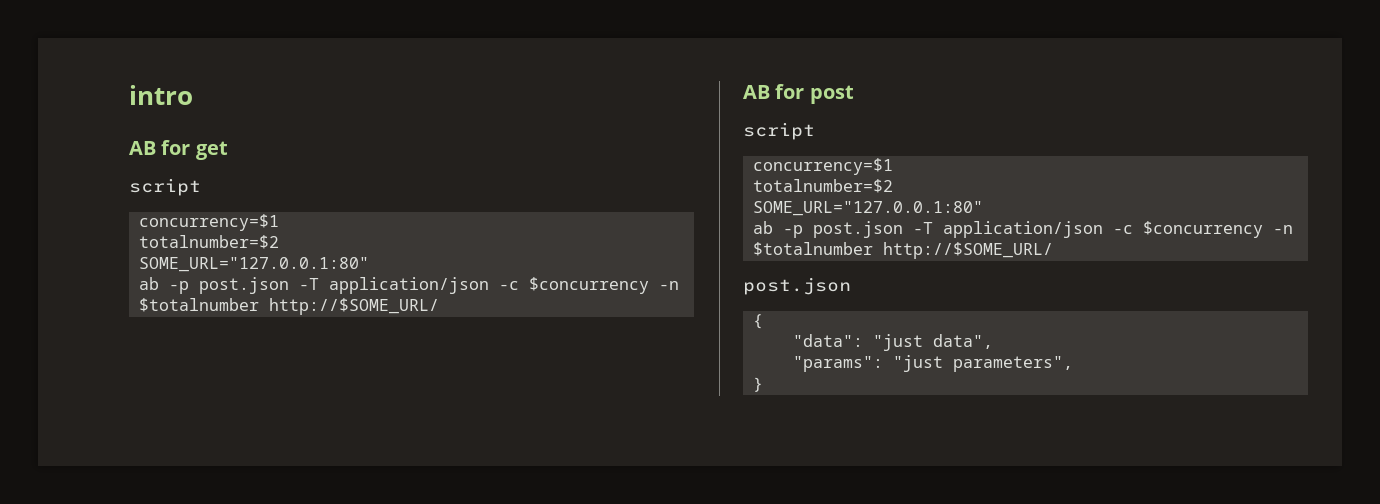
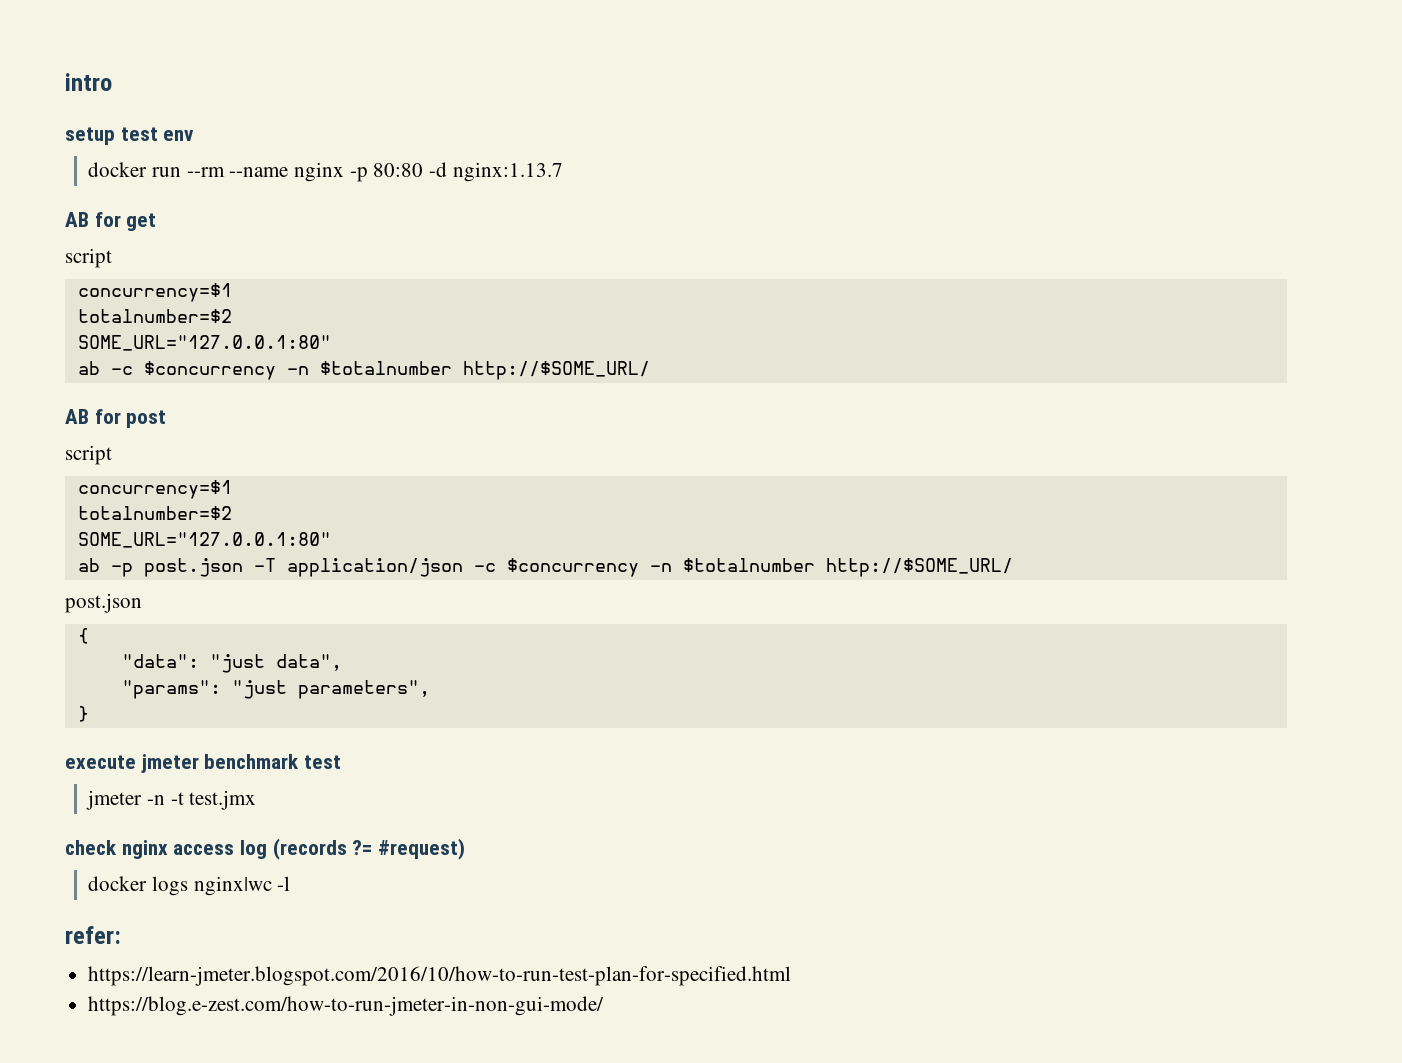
(193, 95) none -> [65,127,195,145] [88,162,563,182] // setup test env // docker run --rm --name nginx -p 80:80 -d nginx:1.13.7
[169,277,490,294] -p post.json -T application/json -> (100, 368) none
(764, 384) none -> [65,754,342,773] [86,790,257,810] [65,838,466,860] [88,876,291,896] [65,926,121,944] [88,966,792,986] [88,996,605,1016] // execute jmeter benchmark test // jmeter -n -t test.jmx // check nginx access log (records ?= #request) // docker logs nginx|wc -l // refer: // https://learn-jmeter.blogspot.com/2016/10/how-to-run-test-plan-for-specified.html // https://blog.e-zest.com/how-to-run-jmeter-in-non-gui-mode/

